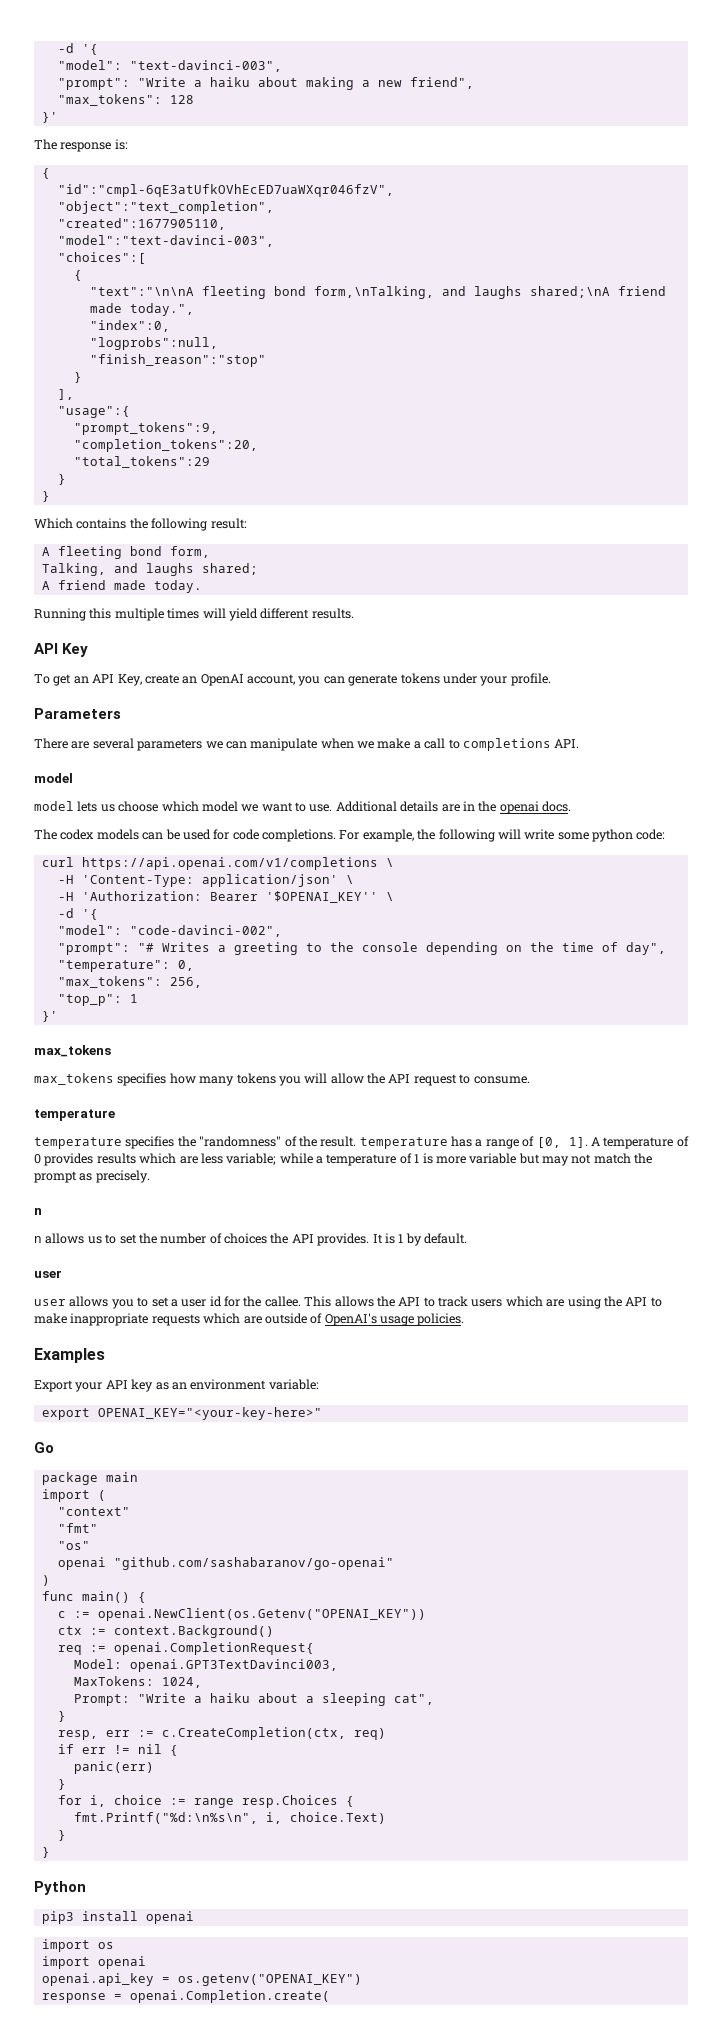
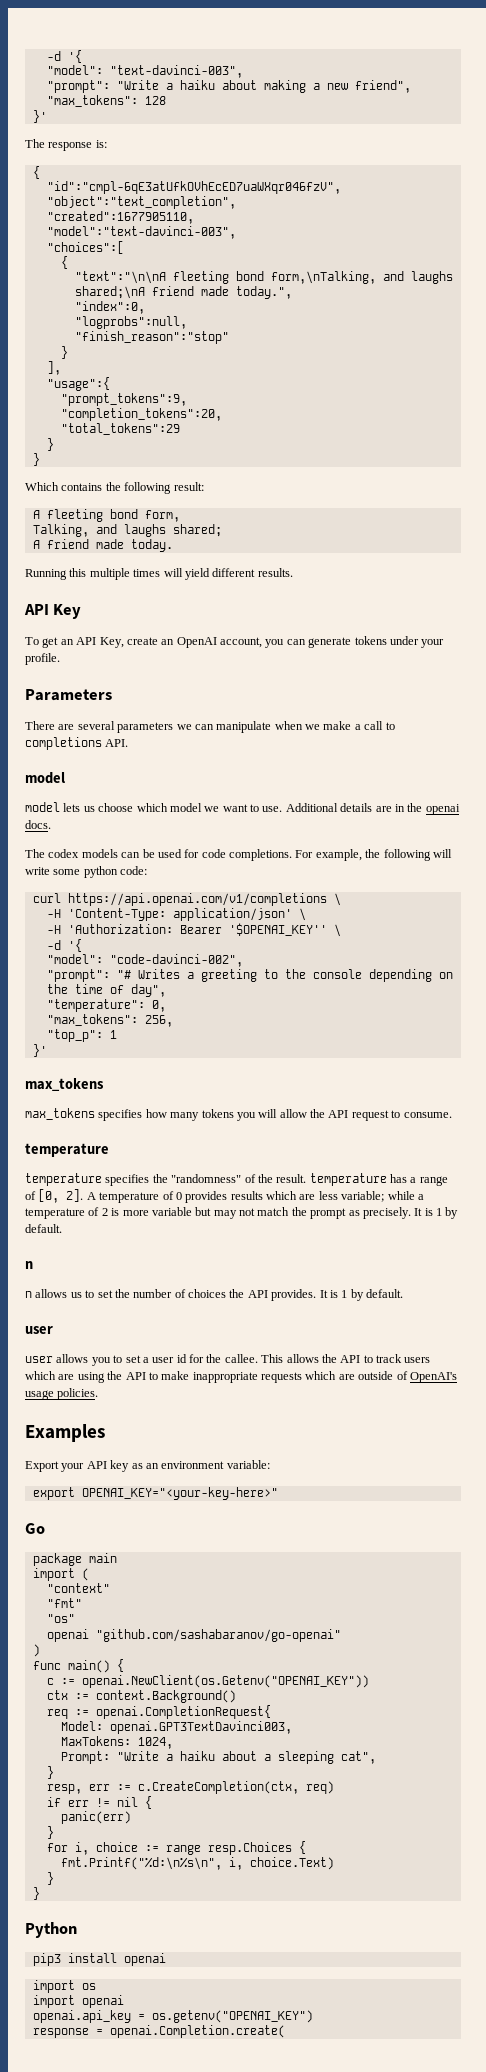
[568,1137,588,1148] 1]. -> [66,1189,84,1202] 2].
[414,1154,420,1163] 1 -> [101,1208,108,1216] 2
(150, 1176) none -> [414,1207,459,1219] [25,1224,62,1233] It is 1 by default.

